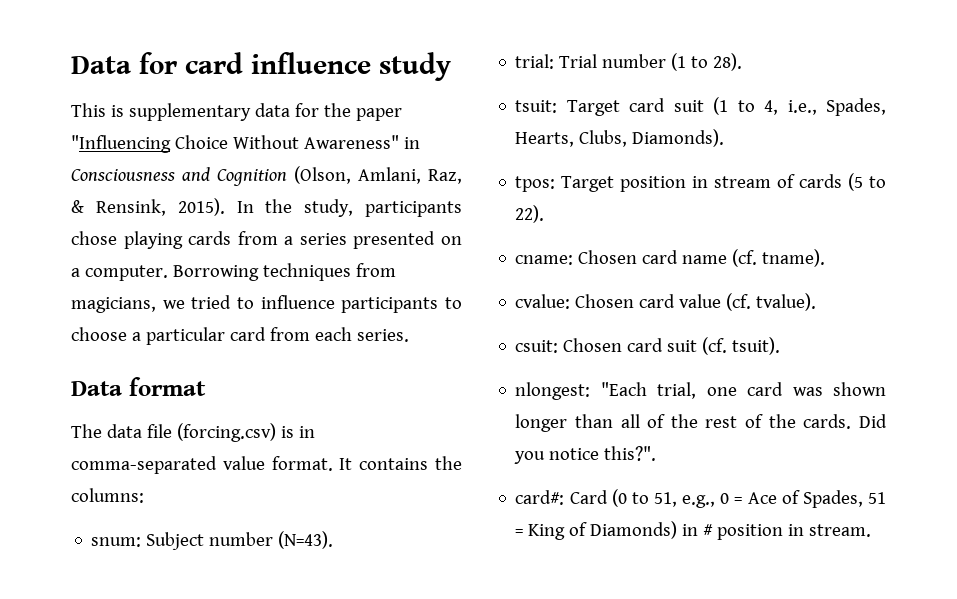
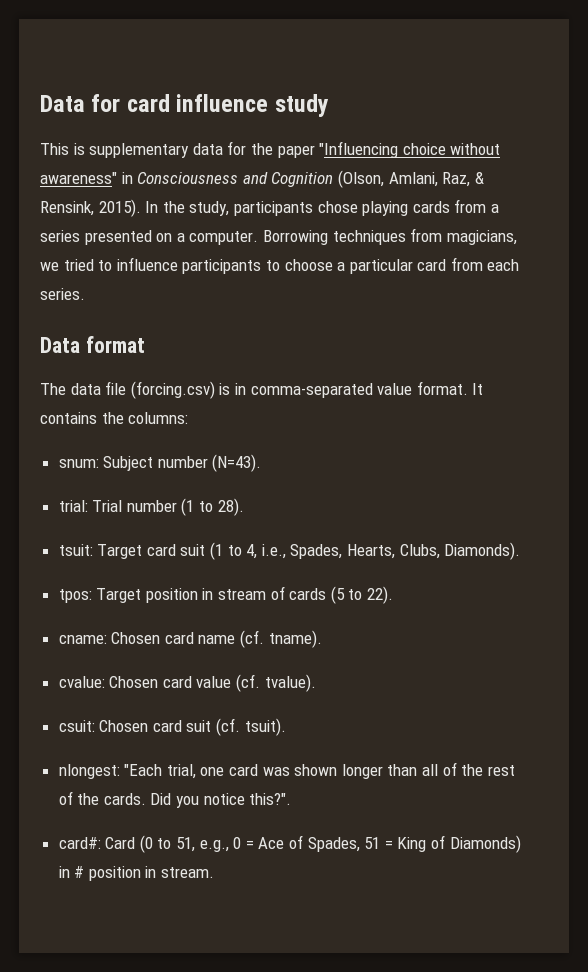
[174,135,399,149] Choice Without Awareness" -> [402,143,501,155] [40,172,117,184] choice without awareness"

